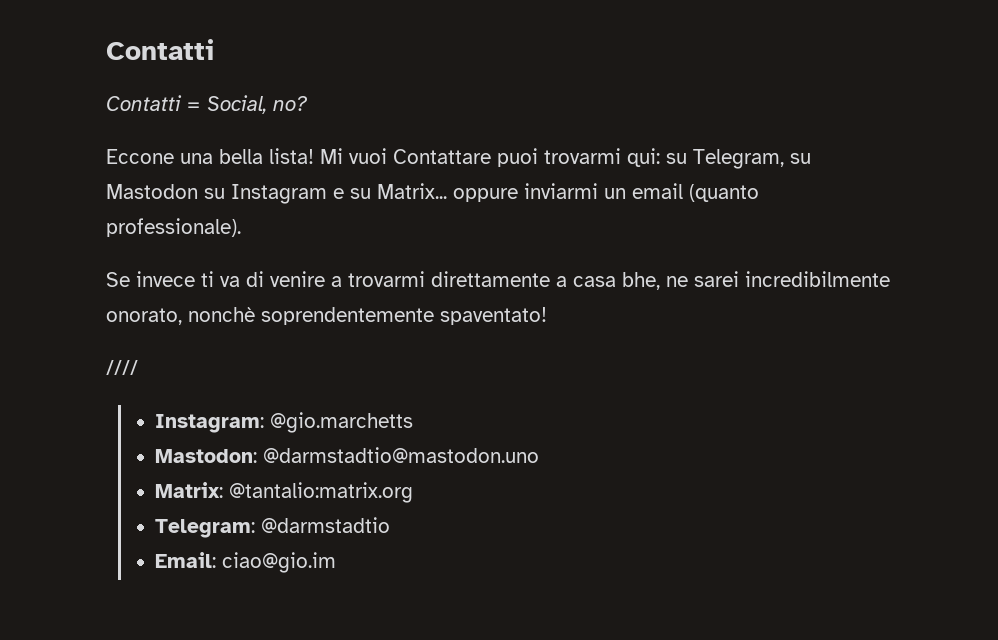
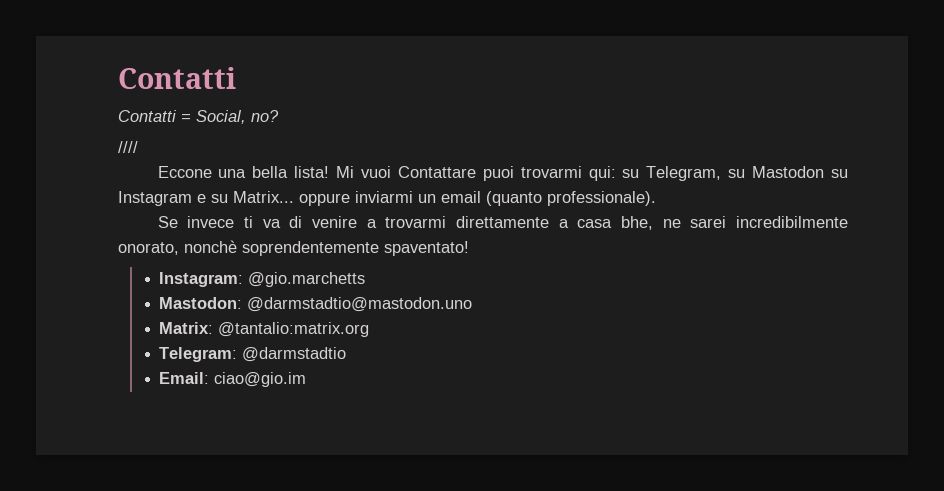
(307, 103) none -> [118,141,138,153] // ////
[106,360,138,375] // //// -> (469, 248) none

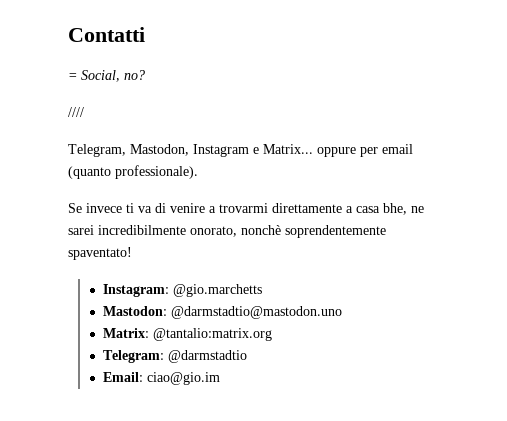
[118,110,177,122] Contatti -> (145, 34) none
[157,166,849,181] Eccone una bella lista! Mi vuoi Contattare puoi trovarmi qui: su Telegram, su Mastodon su -> [68,144,189,157] Telegram, Mastodon,
[211,194,228,203] su -> (259, 150) none
[355,191,436,203] inviarmi un -> [360,147,378,157] per

